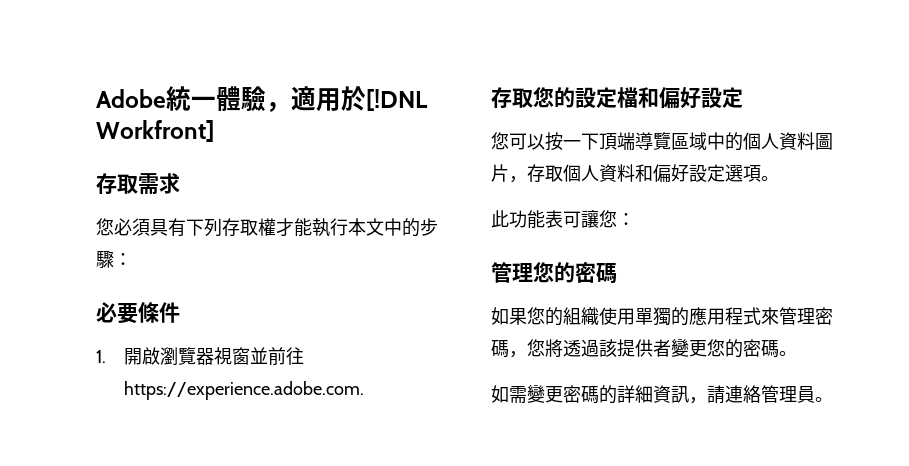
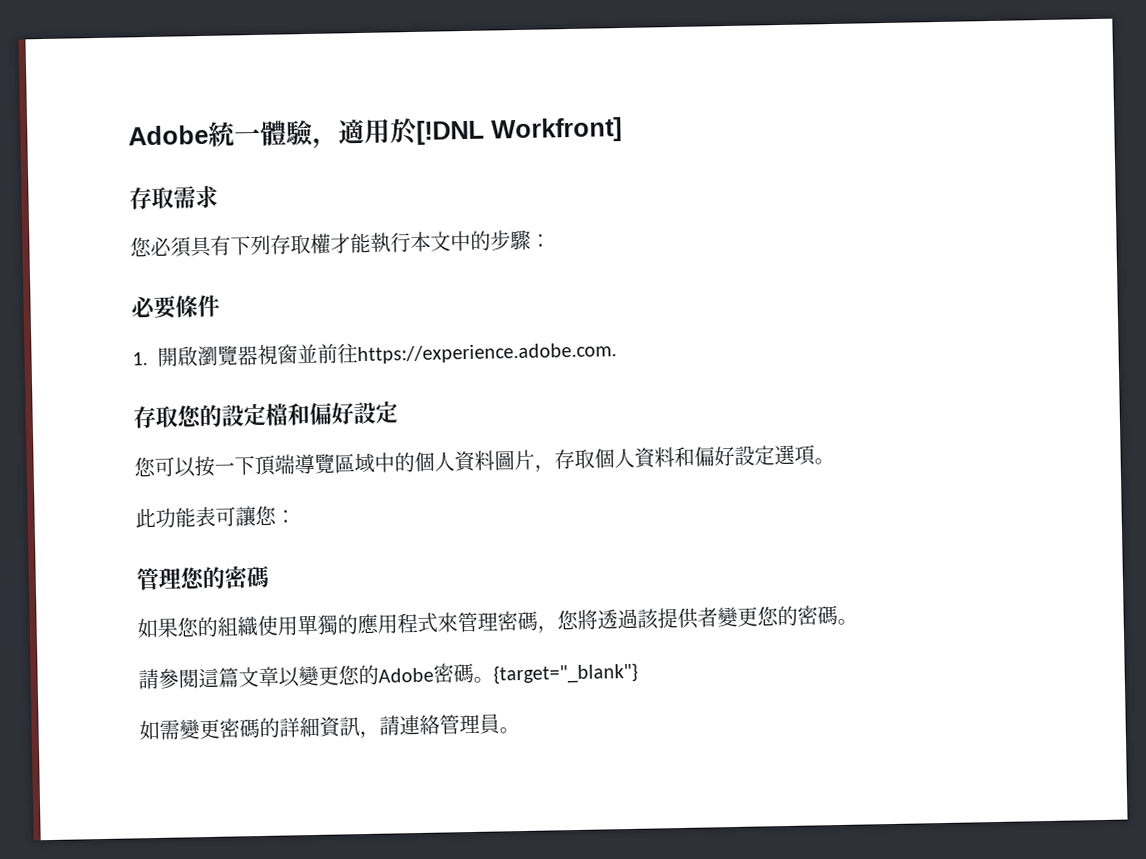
(797, 353) none -> [138,662,638,690] // 請參閱這篇文章以變更您的Adobe密碼。{target="_blank"}

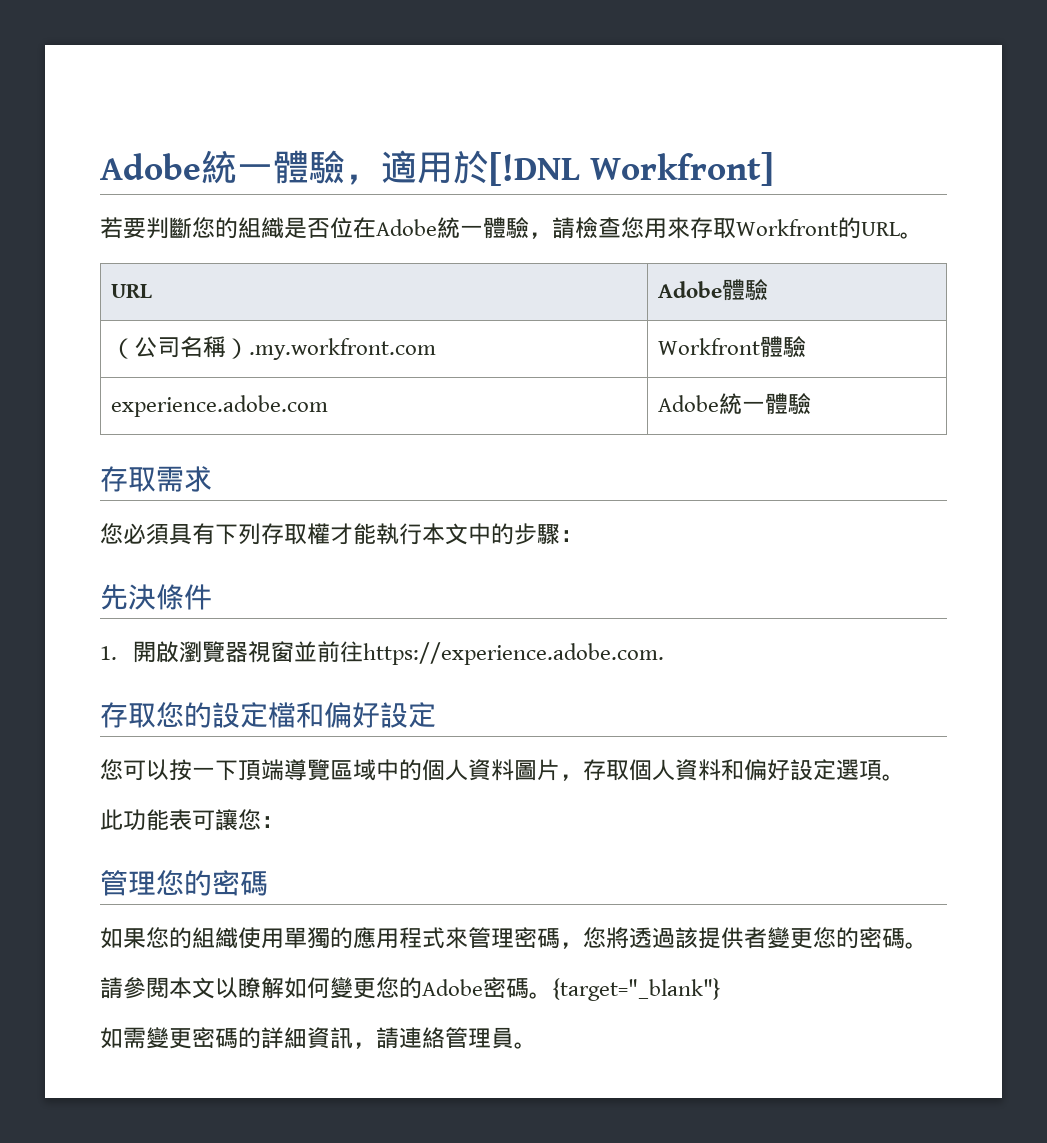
(622, 130) none -> [100,217,923,239] [110,284,152,298] [657,279,768,301] [110,336,436,360] [657,336,806,358] [110,395,328,417] [657,393,811,415] // 若要判斷您的組織是否位在Adobe統一體驗，請檢查您用來存取Workfront的URL。 // URL | Adobe體驗 // （公司名稱）.my.workfront.com | Workfront體驗 // experience.adobe.com | Adobe統一體驗
[131,295,177,319] 必要 -> [100,584,156,610] 先決
[198,666,300,689] 這篇文章以 -> [169,977,330,999] 本文以瞭解如何

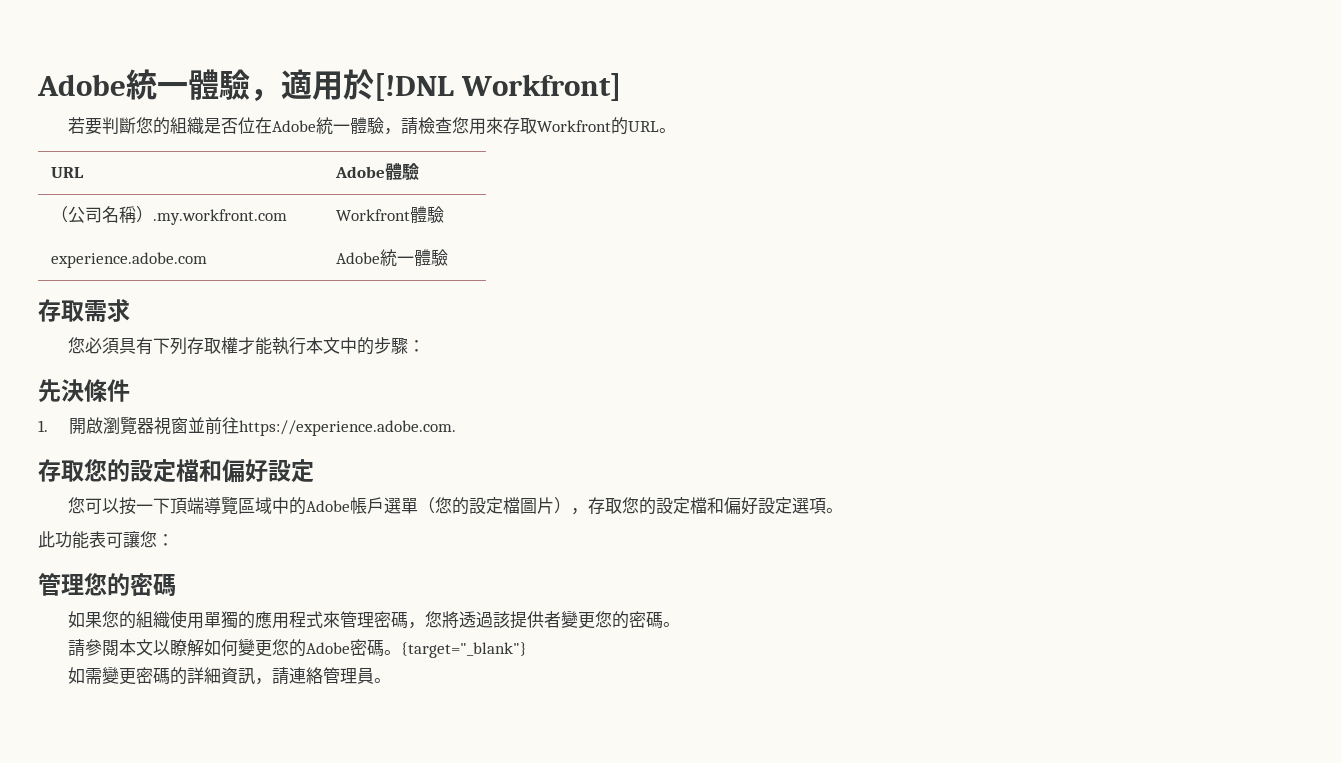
[422,759,721,781] 個人資料圖片，存取個人資料 -> [305,497,707,515] Adobe帳戶選單（您的設定檔圖片），存取您的設定檔

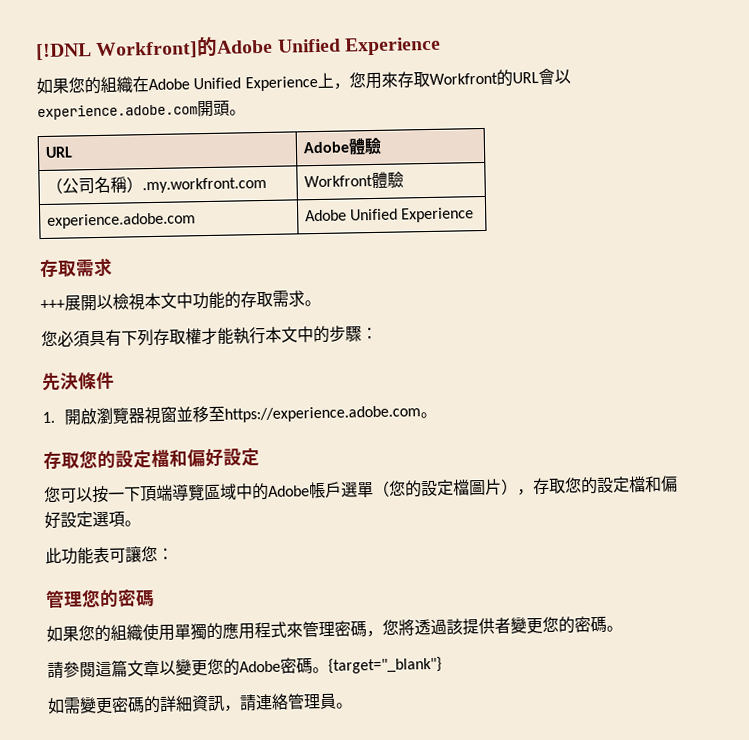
[37,69,622,102] [67,117,452,135] Adobe統一體驗，適用於[!DNL Workfront] // 若要判斷您的組織是否位在Adobe統一體驗，請檢查 -> [36,36,441,61] [36,72,350,95] [!DNL Workfront]的Adobe Unified Experience // 如果您的組織在Adobe Unified Experience上，
(659, 126) none -> [537,68,571,85] [37,100,230,121] 會以experience.adobe.com開頭
[379,249,448,267] [38,299,130,322] 統一體驗 // 存取需求 -> [349,207,475,223] [39,257,113,278] [40,290,321,312] Unified Experience // 存取需求 // +++展開以檢視本文中功能的存取需求。
[204,417,456,436] 前往https://experience.adobe.com. -> [191,405,437,423] 移至https://experience.adobe.com。
[118,639,238,657] 本文以瞭解如何 -> [95,659,176,678] 這篇文章以

